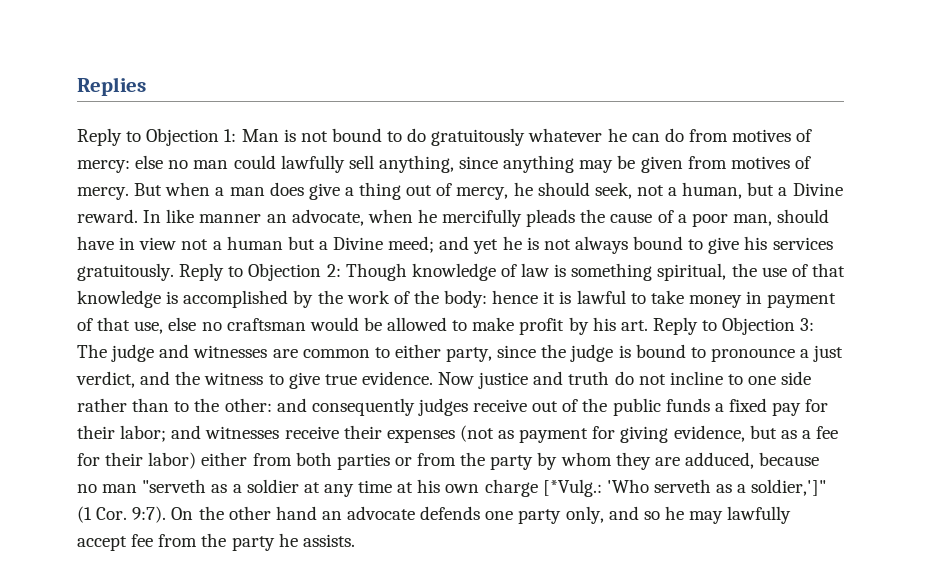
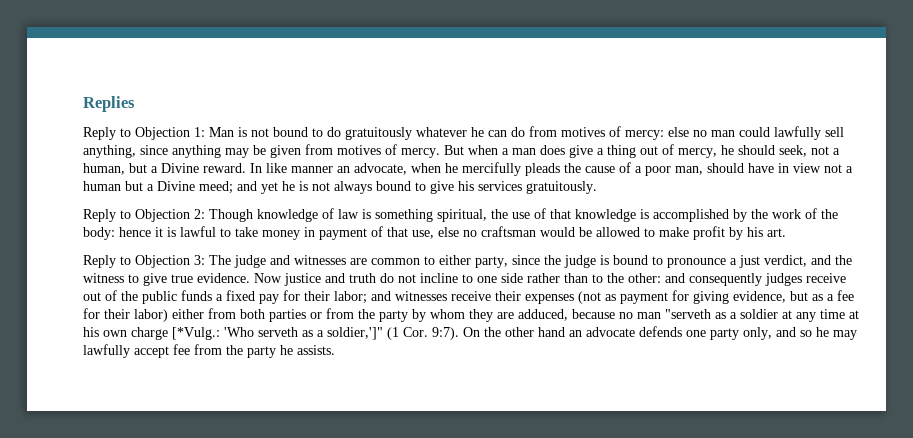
(174, 272) none -> (597, 187) //
(648, 325) none -> (786, 232) //

